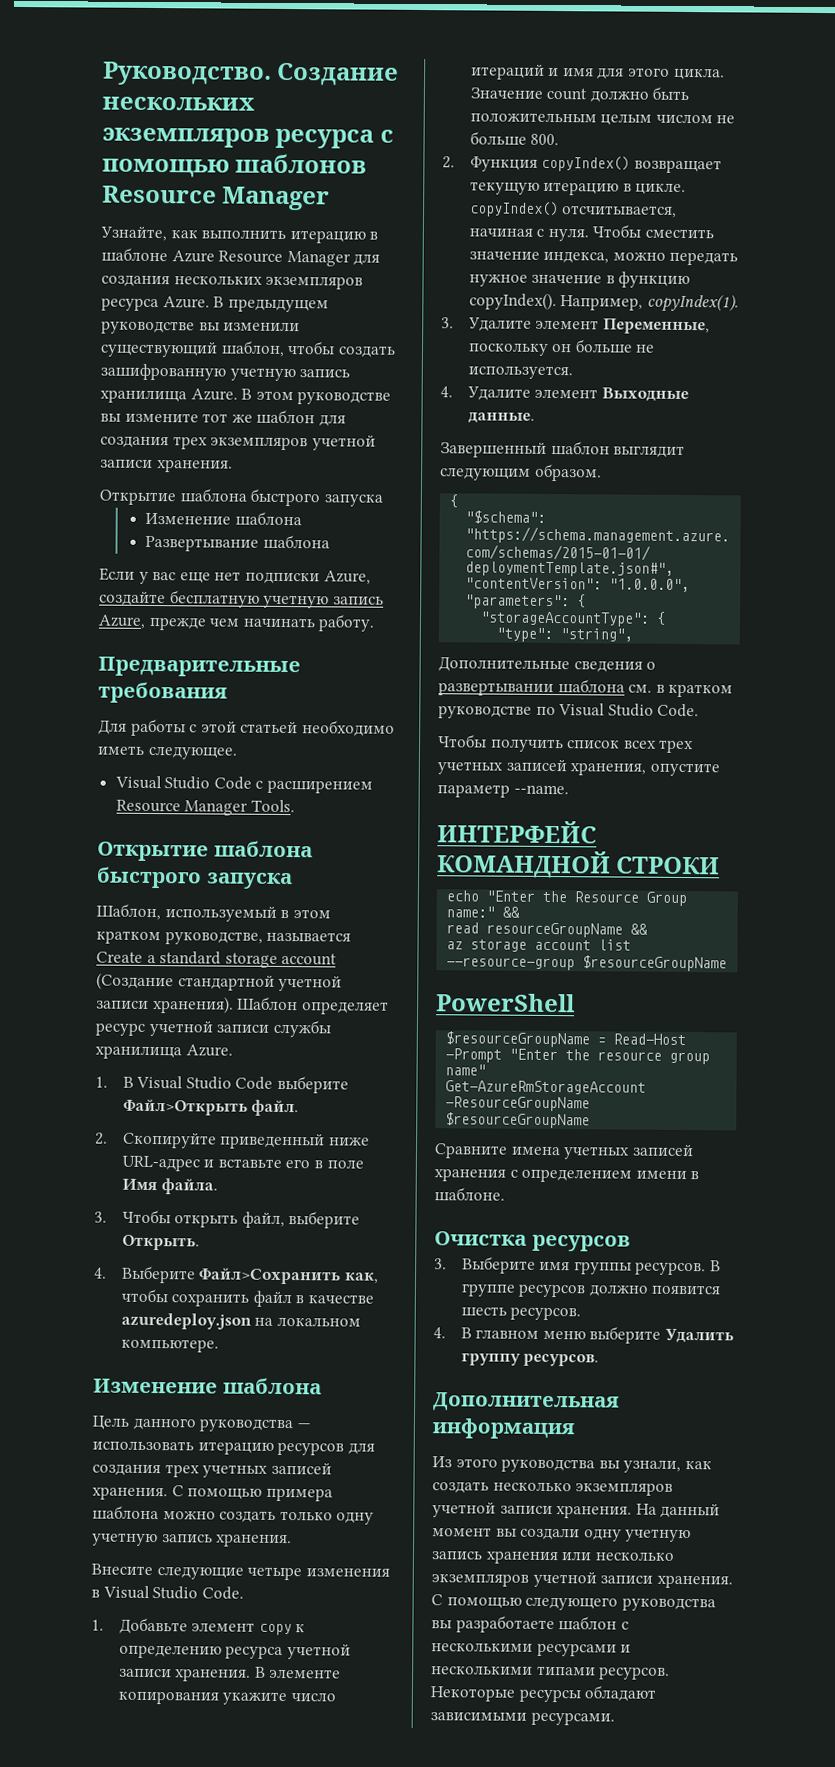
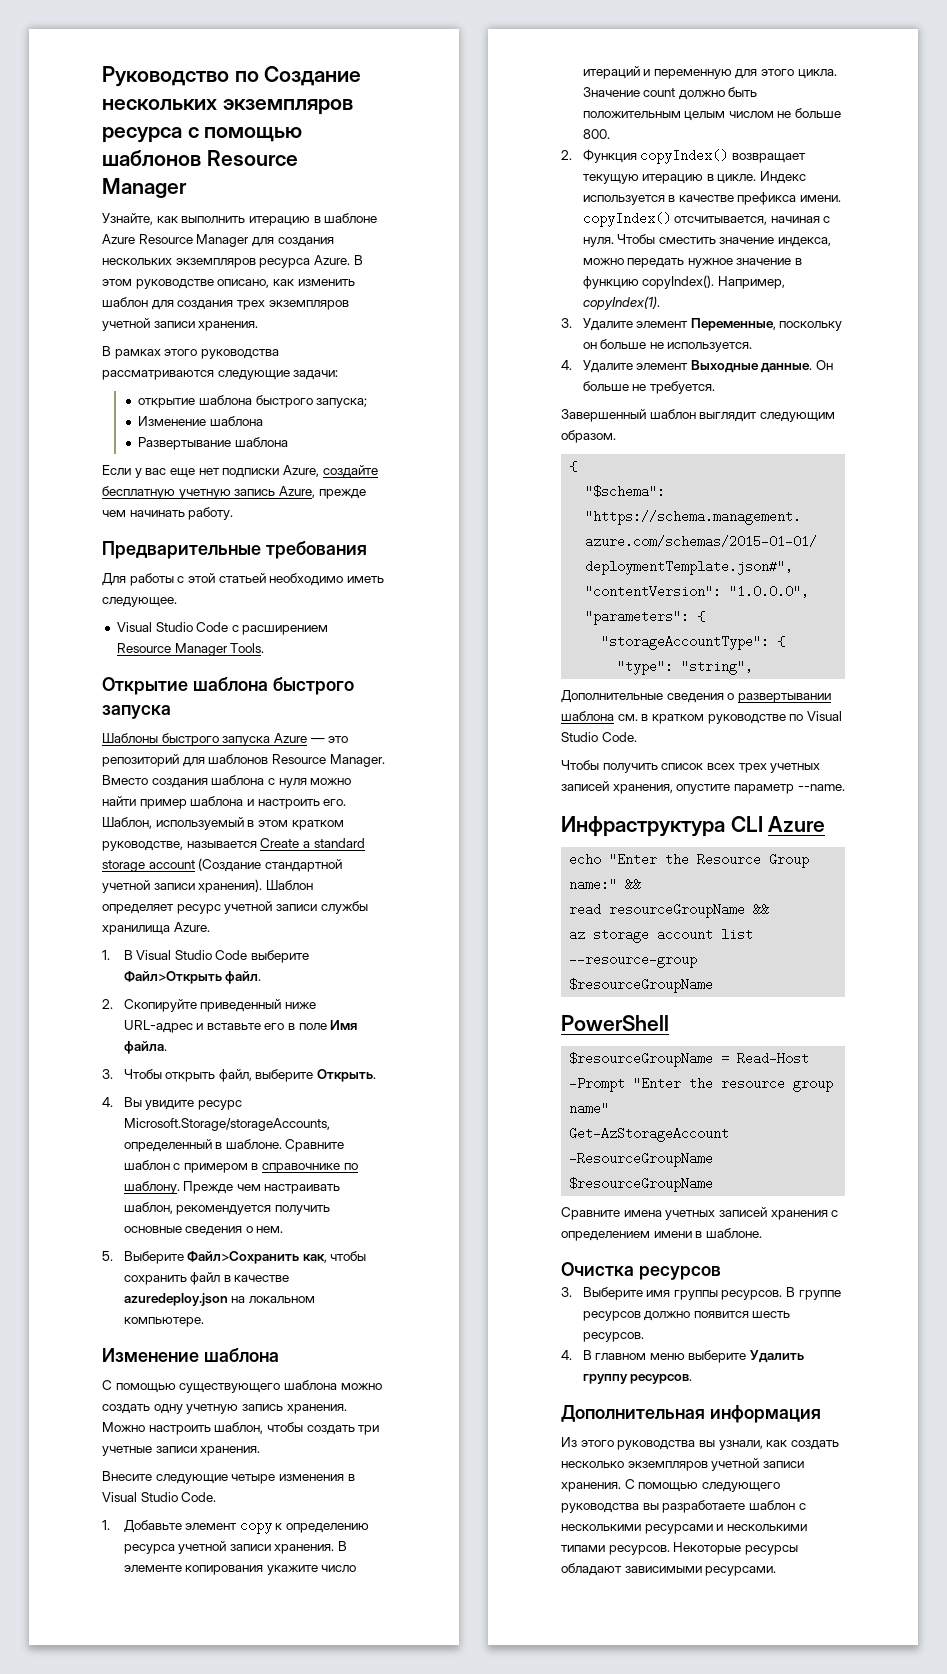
[102,61,272,86] Руководство. -> [102,66,259,87] Руководство по
[227,298,329,313] [101,320,301,335] [100,340,396,358] [100,363,351,382] [100,388,392,405] [100,412,253,423] предыдущем руководстве вы изменили существующий шаблон, чтобы создать зашифрованную учетную запись хранилища Azure. В этом руководстве вы измените тот же -> [102,279,355,289] этом руководстве описано, как изменить
[99,488,383,507] Открытие шаблона быстрого запуска -> [102,346,279,359] [102,370,339,380] [138,395,368,408] В рамках этого руководства рассматриваются следующие задачи: // открытие шаблона быстрого запуска;
(293, 881) none -> [102,733,349,746] [102,754,385,767] [102,775,352,788] [102,796,347,809] Шаблоны быстрого запуска Azure — это репозиторий для шаблонов Resource Manager. Вместо создания шаблона с нуля можно найти пример шаблона и настроить его.
(107, 1273) none -> [123,1097,242,1110] [123,1118,330,1131] [123,1139,345,1152] [123,1160,358,1173] [123,1181,341,1194] [123,1202,330,1215] [123,1226,284,1236] [102,1251,113,1261] Вы увидите ресурс Microsoft.Storage/storageAccounts, определенный в шаблоне. Сравните шаблон с примером в справочнике по шаблону. Прежде чем настраивать шаблон, рекомендуется получить основные сведения о нем. // 5.
[92,1415,311,1433] [92,1440,375,1456] [92,1461,332,1478] [92,1485,333,1502] Цель данного руководства — использовать итерацию ресурсов для создания трех учетных записей хранения. С помощью примера -> [102,1380,281,1393] С помощью существующего
[279,1510,333,1521] только -> (150, 1409) none
(293, 1540) none -> [102,1422,380,1435] [102,1446,261,1456] Можно настроить шаблон, чтобы создать три учетные записи хранения.
[562,68,594,77] имя -> [653,69,732,79] переменную
(687, 188) none -> [760,171,807,184] [582,192,842,205] Индекс используется в качестве префикса имени.
(535, 417) none -> [816,360,834,370] [582,381,715,394] Он больше не требуется.
[437,820,597,844] [437,850,721,879] ИНТЕРФЕЙС КОМАНДНОЙ СТРОКИ -> [561,816,826,837] Инфраструктура CLI Azure
[445,1080,647,1095] Get-AzureRmStorageAccount -> [569,1127,730,1142] Get-AzStorageAccount
[635,1502,721,1519] [432,1527,692,1543] [431,1550,674,1565] [431,1570,733,1589] На данный момент вы создали одну учетную запись хранения или несколько экземпляров учетной записи хранения. -> (621, 1487) none

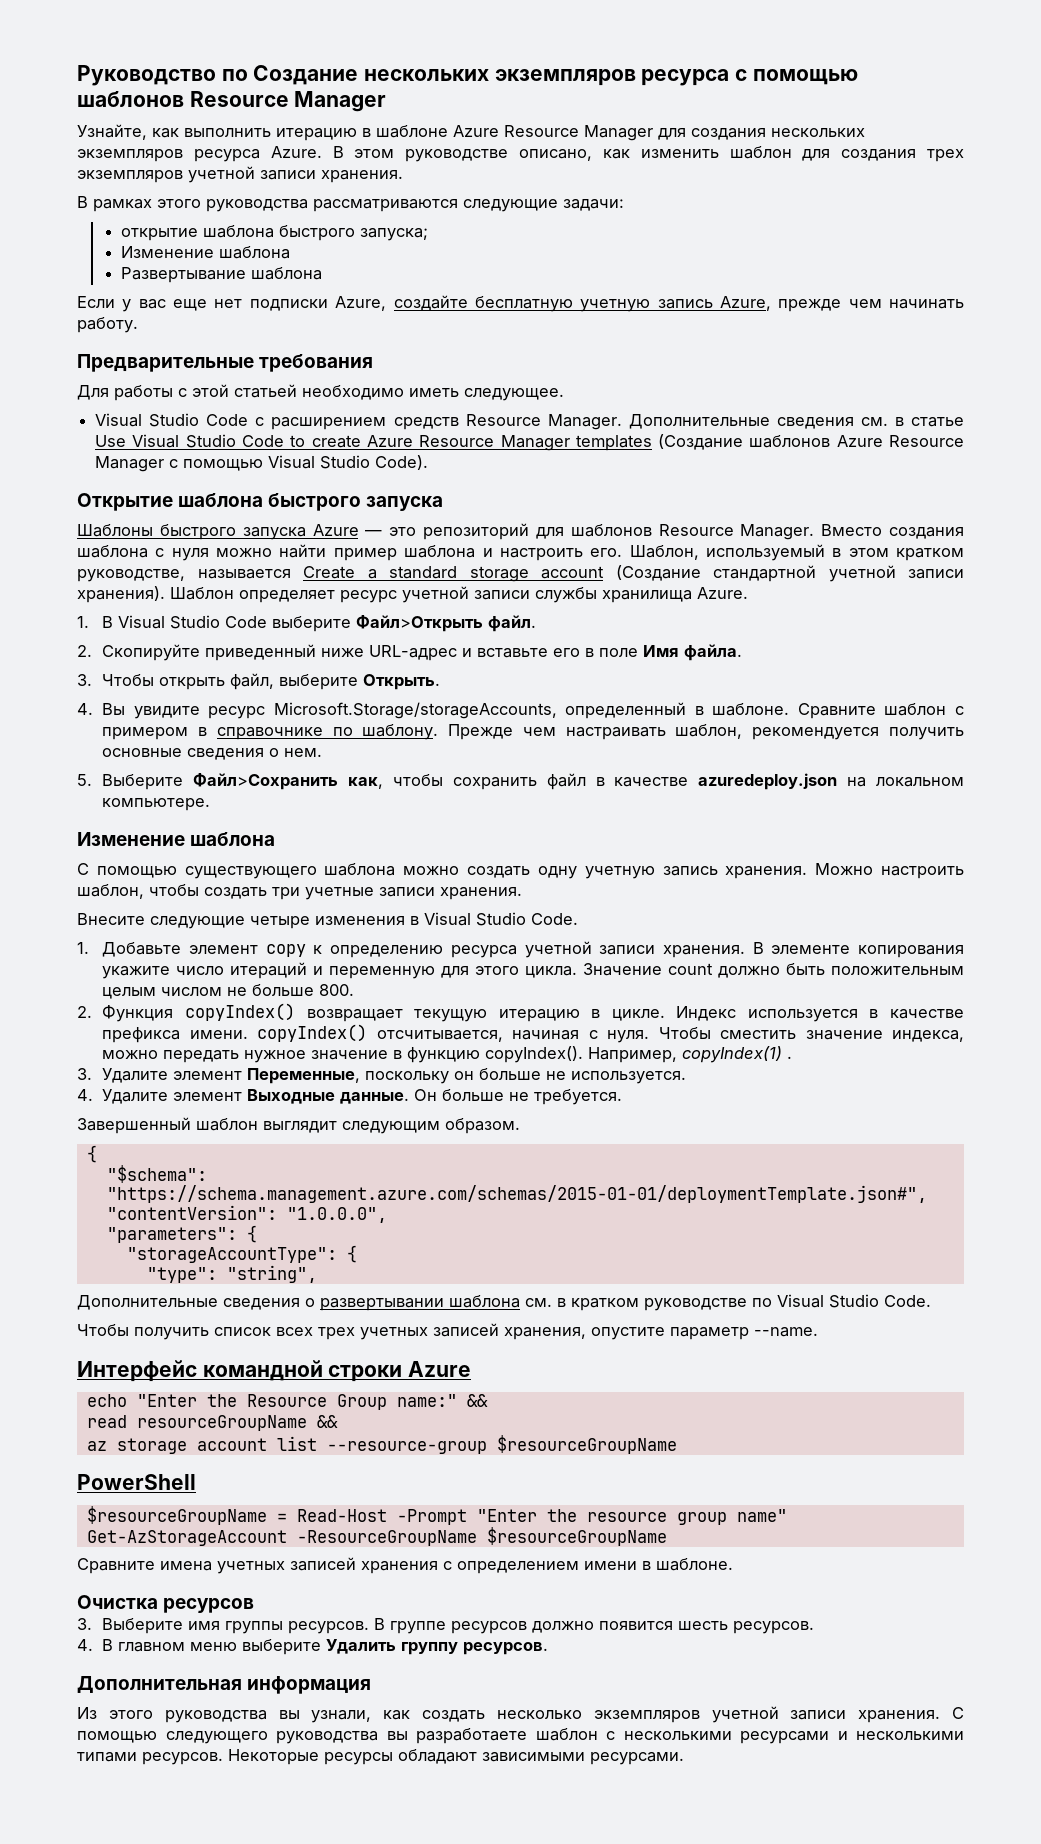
[116,643,265,656] Resource Manager Tools. -> [393,414,964,430] [95,434,965,451] [95,455,429,472] средств Resource Manager. Дополнительные сведения см. в статье Use Visual Studio Code to create Azure Resource Manager templates (Создание шаблонов Azure Resource Manager с помощью Visual Studio Code).
[582,296,660,310] copyIndex(1). -> [682,1046,793,1063] copyIndex(1) .
[561,816,763,837] Инфраструктура CLI -> [77,1360,403,1382] Интерфейс командной строки

